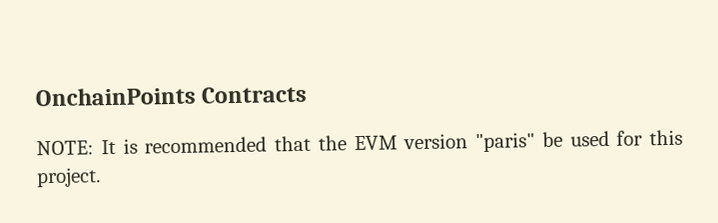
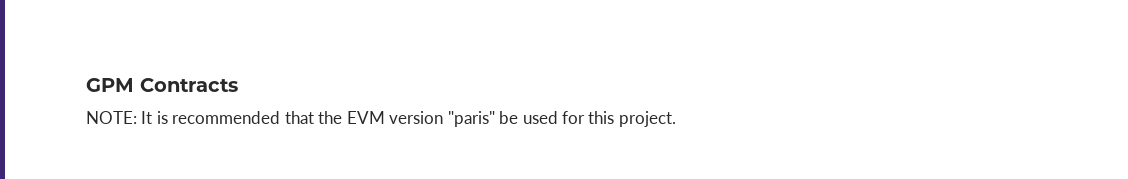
[35,86,196,107] OnchainPoints -> [86,78,134,92] GPM

